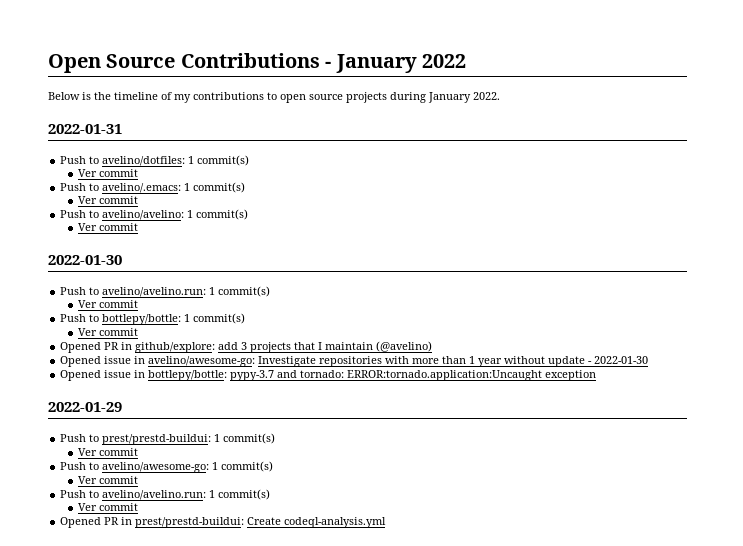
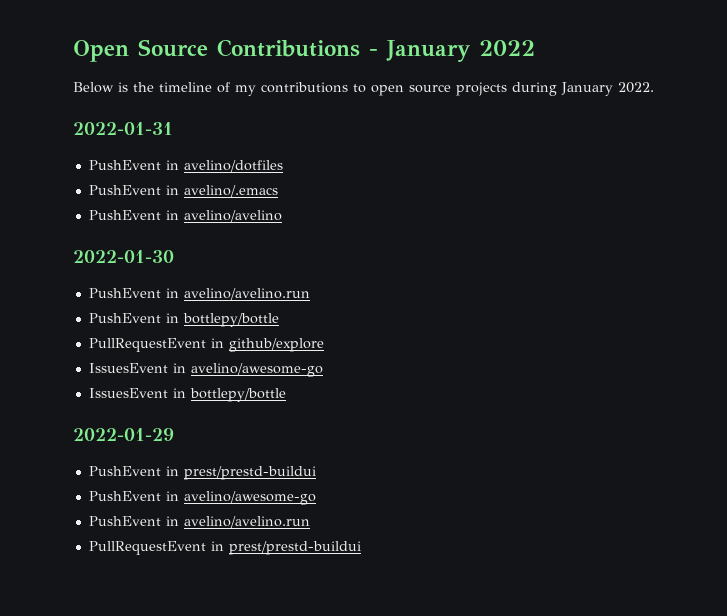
[60,155,250,166] [78,169,139,177] [60,182,246,193] [78,196,139,204] [60,209,249,220] [78,223,139,231] [48,255,122,265] [60,286,271,297] [78,300,139,308] [60,313,246,325] [78,328,139,336] [60,341,433,353] [60,356,649,367] [60,370,597,381] [48,402,122,412] [60,433,276,445] [78,448,139,456] [60,461,274,473] [78,476,139,484] [60,489,271,500] [78,503,139,511] [60,517,387,528] Push to avelino/dotfiles: 1 commit(s) // Ver commit // Push to avelino/.emacs: 1 commit(s) // Ver commit // Push to avelino/avelino: 1 commit(s) // Ver commit // 2022-01-30 // Push to avelino/avelino.run: 1 commit(s) // Ver commit // Push to bottlepy/bottle: 1 commit(s) // Ver commit // Opened PR in github/explore: add 3 projects that I maintain (@avelino) // Opened issue in avelino/awesome-go: Investigate repositories with more than 1 year without update - 2022-01-30 // Opened issue in bottlepy/bottle: pypy-3.7 and tornado: ERROR:tornado.application:Uncaught exception // 2022-01-29 // Push to prest/prestd-buildui: 1 commit(s) // Ver commit // Push to avelino/awesome-go: 1 commit(s) // Ver commit // Push to avelino/avelino.run: 1 commit(s) // Ver commit // Opened PR in prest/prestd-buildui: Create codeql-analysis.yml -> [88,160,283,172] [88,185,278,197] [88,210,282,222] [73,250,174,263] [88,288,310,300] [88,313,279,327] [88,338,324,352] [88,363,323,377] [88,388,286,402] [73,428,174,441] [88,466,316,480] [88,491,316,505] [88,516,310,528] [88,541,361,555] PushEvent in avelino/dotfiles // PushEvent in avelino/.emacs // PushEvent in avelino/avelino // 2022-01-30 // PushEvent in avelino/avelino.run // PushEvent in bottlepy/bottle // PullRequestEvent in github/explore // IssuesEvent in avelino/awesome-go // IssuesEvent in bottlepy/bottle // 2022-01-29 // PushEvent in prest/prestd-buildui // PushEvent in avelino/awesome-go // PushEvent in avelino/avelino.run // PullRequestEvent in prest/prestd-buildui

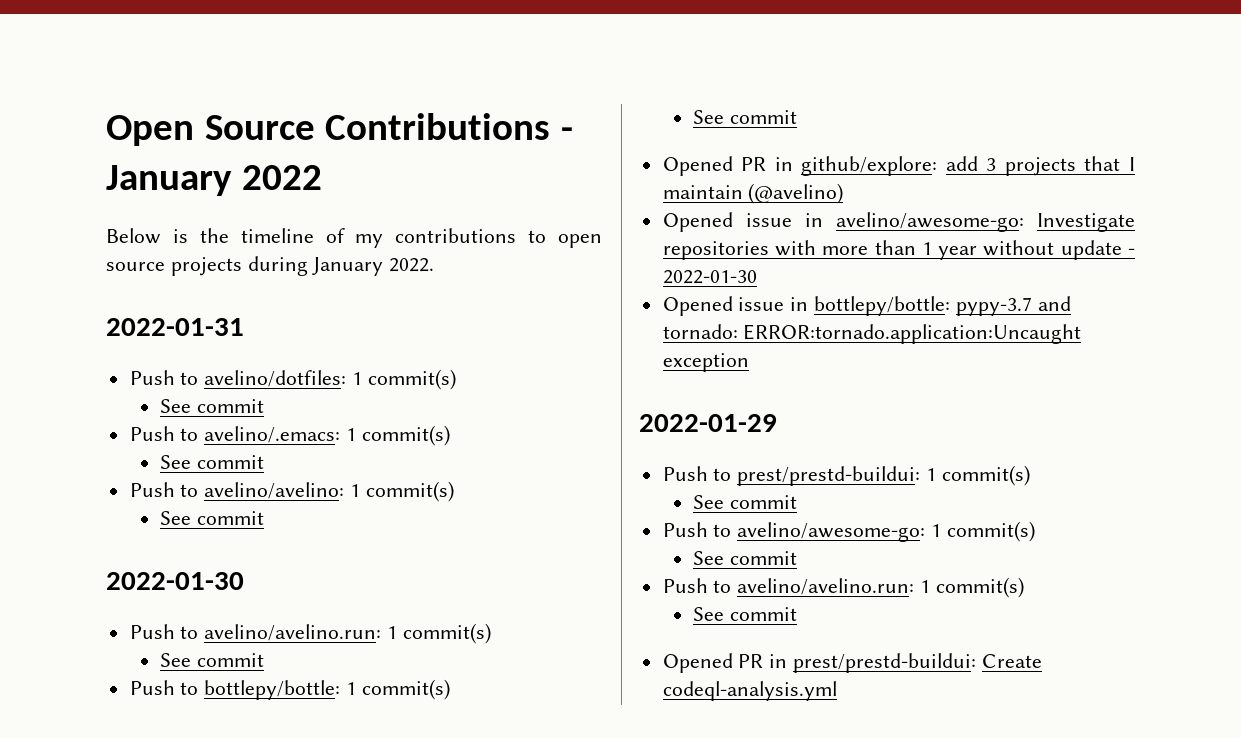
[88,160,283,172] [88,185,278,197] [88,210,282,222] [73,250,174,263] [88,288,310,300] [88,313,279,327] [88,338,324,352] [88,363,323,377] [88,388,286,402] [73,428,174,441] [88,466,316,480] [88,491,316,505] [88,516,310,528] [88,541,361,555] PushEvent in avelino/dotfiles // PushEvent in avelino/.emacs // PushEvent in avelino/avelino // 2022-01-30 // PushEvent in avelino/avelino.run // PushEvent in bottlepy/bottle // PullRequestEvent in github/explore // IssuesEvent in avelino/awesome-go // IssuesEvent in bottlepy/bottle // 2022-01-29 // PushEvent in prest/prestd-buildui // PushEvent in avelino/awesome-go // PushEvent in avelino/avelino.run // PullRequestEvent in prest/prestd-buildui -> [129,369,456,390] [160,399,265,413] [129,425,450,446] [160,455,265,469] [129,481,454,502] [160,511,265,525] [106,572,244,590] [129,623,491,644] [160,653,265,667] [129,679,450,700] [693,110,798,124] [662,156,1135,176] [662,183,844,204] [662,212,1135,232] [662,240,1135,260] [662,270,757,284] [662,296,1071,316] [662,324,1082,344] [662,353,749,372] [639,414,777,432] [662,465,1030,486] [693,495,798,509] [662,521,1035,542] [693,551,798,565] [662,577,1024,598] [693,607,798,621] [662,653,1042,673] [662,681,837,701] Push to avelino/dotfiles: 1 commit(s) // See commit // Push to avelino/.emacs: 1 commit(s) // See commit // Push to avelino/avelino: 1 commit(s) // See commit // 2022-01-30 // Push to avelino/avelino.run: 1 commit(s) // See commit // Push to bottlepy/bottle: 1 commit(s) // See commit // Opened PR in github/explore: add 3 projects that I maintain (@avelino) // Opened issue in avelino/awesome-go: Investigate repositories with more than 1 year without update - 2022-01-30 // Opened issue in bottlepy/bottle: pypy-3.7 and tornado: ERROR:tornado.application:Uncaught exception // 2022-01-29 // Push to prest/prestd-buildui: 1 commit(s) // See commit // Push to avelino/awesome-go: 1 commit(s) // See commit // Push to avelino/avelino.run: 1 commit(s) // See commit // Opened PR in prest/prestd-buildui: Create codeql-analysis.yml

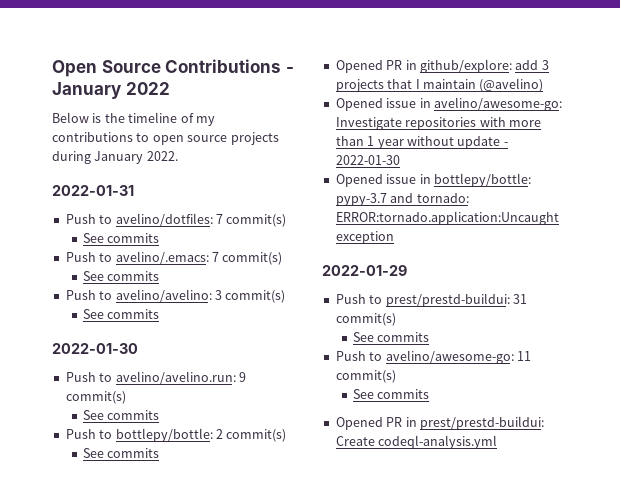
[352,369,456,390] [160,399,265,413] 1 commit(s) // See commit -> [215,214,287,227] [82,233,160,243] 7 commit(s) // See commits
[346,425,450,446] [160,455,265,469] 1 commit(s) // See commit -> [211,252,283,265] [82,271,160,281] 7 commit(s) // See commits
[350,481,454,502] [160,511,265,525] 1 commit(s) // See commit -> [214,290,286,303] [82,309,160,319] 3 commit(s) // See commits
[387,623,491,644] [160,653,265,667] 1 commit(s) // See commit -> [238,372,246,382] [65,391,126,404] [82,410,160,420] 9 commit(s) // See commits
[346,679,450,700] [693,110,798,124] 1 commit(s) // See commit -> [215,429,287,442] [82,448,160,458] 2 commit(s) // See commits
[926,465,1030,486] [693,495,798,509] 1 commit(s) // See commit -> [512,294,527,304] [335,313,396,326] [352,332,430,342] 31 commit(s) // See commits
[931,521,1035,542] [693,551,798,565] [662,577,1024,598] [693,607,798,621] 1 commit(s) // See commit // Push to avelino/avelino.run: 1 commit(s) // See commit -> [516,351,531,361] [335,370,396,383] [352,389,430,399] 11 commit(s) // See commits

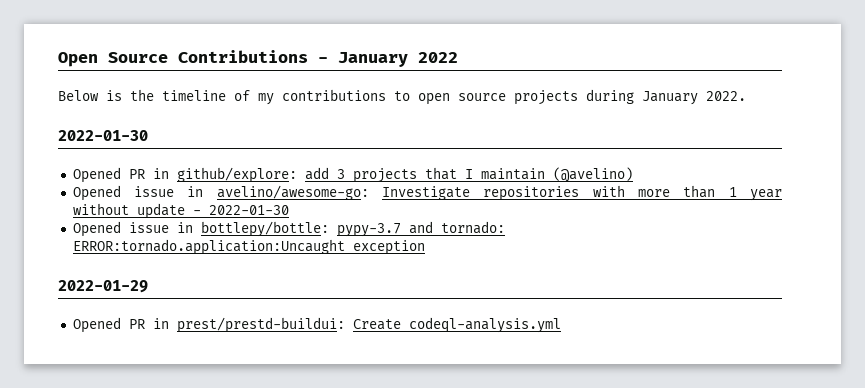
[52,185,134,196] [65,213,287,227] [82,233,160,243] [65,251,283,265] [82,271,160,281] [65,289,286,303] [82,309,160,319] [52,343,138,354] [65,371,246,385] [65,391,126,404] [82,410,160,420] [65,428,287,442] [82,448,160,458] 2022-01-31 // Push to avelino/dotfiles: 7 commit(s) // See commits // Push to avelino/.emacs: 7 commit(s) // See commits // Push to avelino/avelino: 3 commit(s) // See commits // 2022-01-30 // Push to avelino/avelino.run: 9 commit(s) // See commits // Push to bottlepy/bottle: 2 commit(s) // See commits -> [58,130,148,141] 2022-01-30
[335,293,527,307] [335,313,396,326] [352,332,430,342] [335,350,531,364] [335,370,396,383] [352,389,430,399] // Push to prest/prestd-buildui: 31 commit(s) // See commits // Push to avelino/awesome-go: 11 commit(s) // See commits -> (148, 286) none

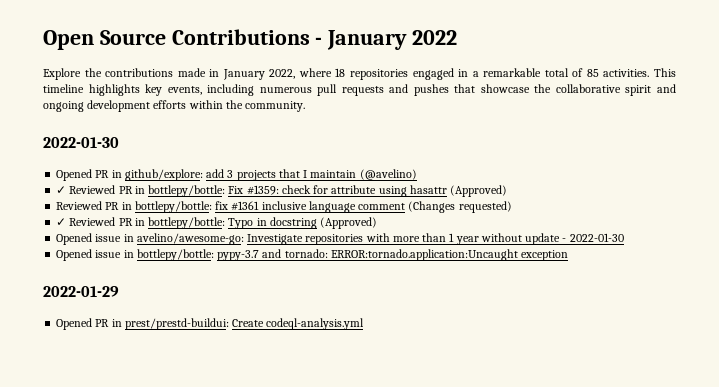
[58,89,746,105] Below is the timeline of my contributions to open source projects during January 2022. -> [43,68,676,80] [43,84,676,96] [43,100,306,112] Explore the contributions made in January 2022, where 18 repositories engaged in a remarkable total of 85 activities. This timeline highlights key events, including numerous pull requests and pushes that showcase the collaborative spirit and ongoing development efforts within the community.
(633, 174) none -> [56,185,508,197] [56,201,512,213] [56,217,378,229] // ✓ Reviewed PR in bottlepy/bottle: Fix #1359: check for attribute using hasattr (Approved) // Reviewed PR in bottlepy/bottle: fix #1361 inclusive language comment (Changes requested) // ✓ Reviewed PR in bottlepy/bottle: Typo in docstring (Approved)

